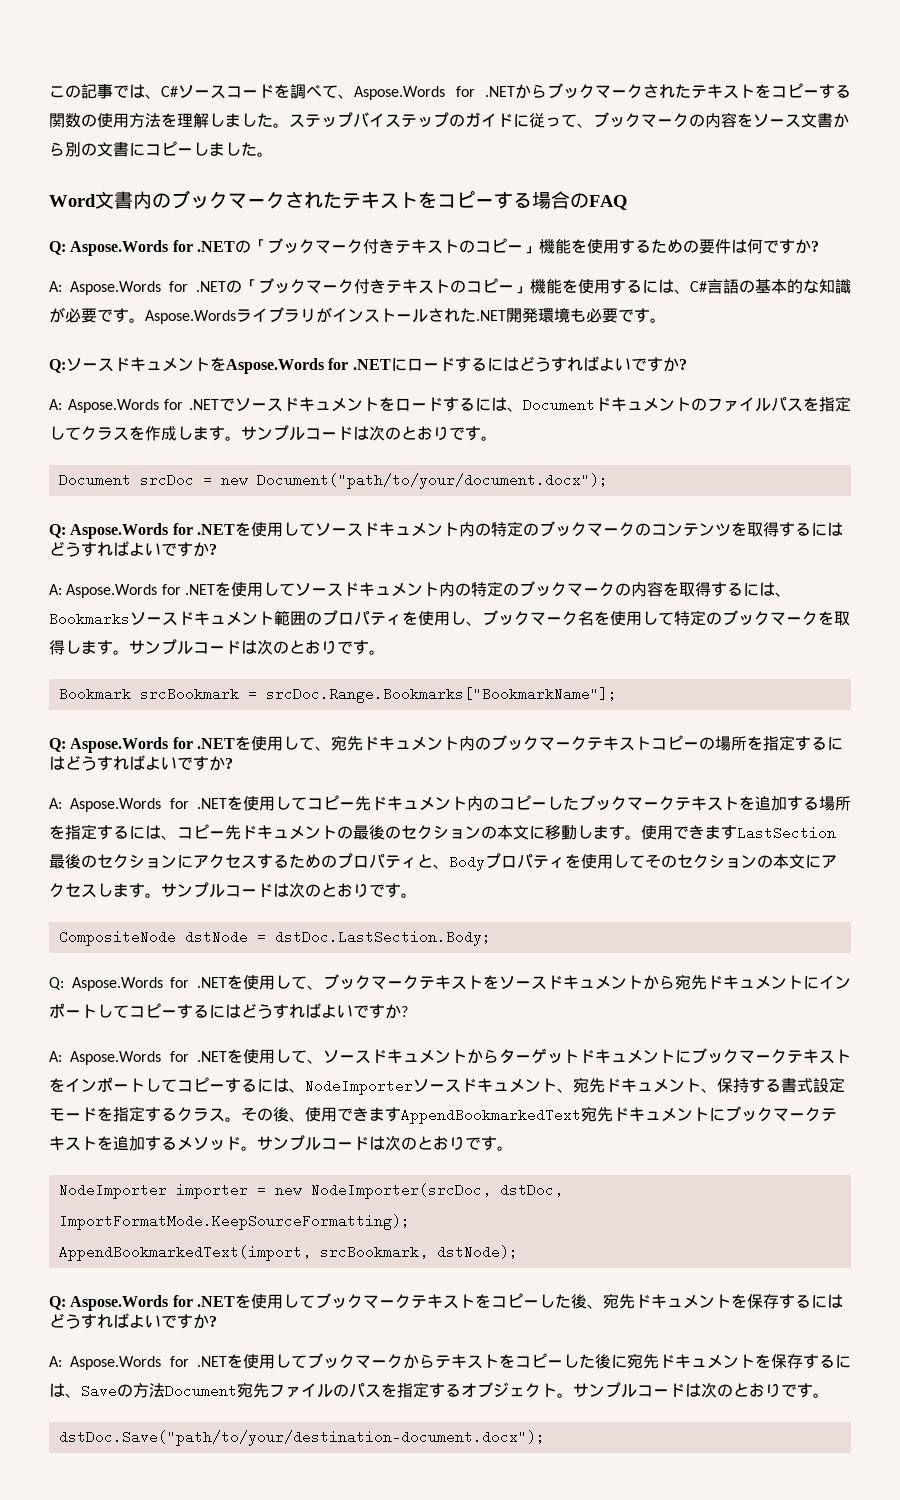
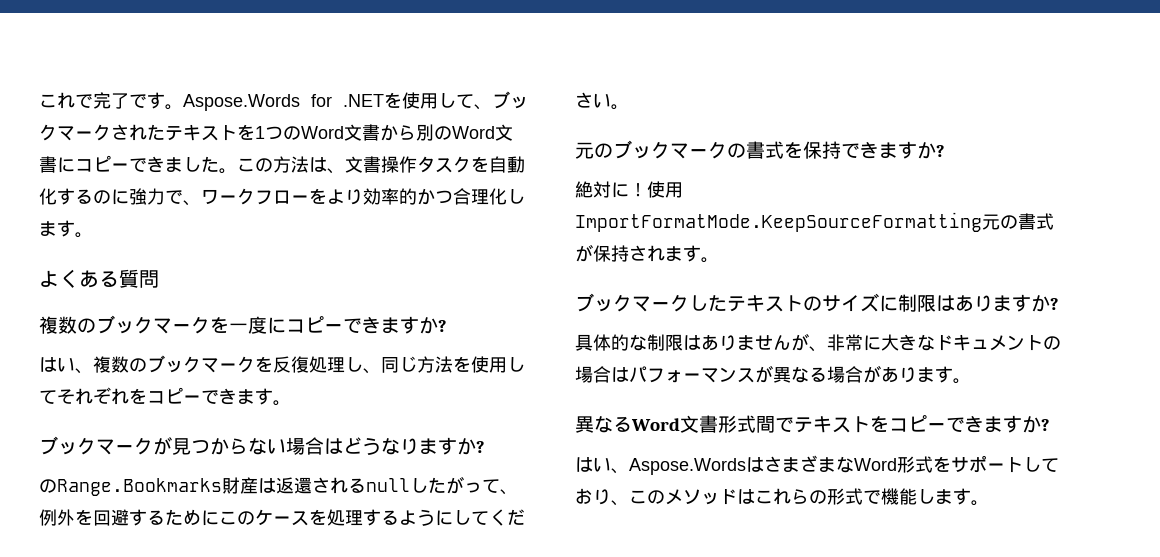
[49,83,851,100] [49,112,849,128] [49,141,273,157] [49,190,627,210] [49,238,819,256] [49,278,851,295] [49,307,666,324] [49,356,687,374] [49,396,851,413] [49,425,497,441] [58,473,608,489] [49,521,843,539] [49,541,217,557] [49,581,791,598] [49,610,850,626] [49,639,385,655] [58,687,617,703] [49,735,843,753] [49,755,233,771] [49,795,851,812] [49,824,836,840] [49,853,837,871] [49,882,417,898] [58,930,491,946] [49,977,64,990] この記事では、C#ソースコードを調べて、Aspose.Words for .NETからブックマークされたテキストをコピーする関数の使用方法を理解しました。ステップバイステップのガイドに従って、ブックマークの内容をソース文書から別の文書にコピーしました。 // Word文書内のブックマークされたテキストをコピーする場合のFAQ // Q: Aspose.Words for .NETの「ブックマーク付きテキストのコピー」機能を使用するための要件は何ですか? // A: Aspose.Words for .NETの「ブックマーク付きテキストのコピー」機能を使用するには、C#言語の基本的な知識が必要です。Aspose.Wordsライブラリがインストールされた.NET開発環境も必要です。 // Q:ソースドキュメントをAspose.Words for .NETにロードするにはどうすればよいですか? // A: Aspose.Words for .NETでソースドキュメントをロードするには、Documentドキュメントのファイルパスを指定してクラスを作成します。サンプルコードは次のとおりです。 // Document srcDoc = new Document("path/to/your/document.docx"); // Q: Aspose.Words for .NETを使用してソースドキュメント内の特定のブックマークのコンテンツを取得するにはどうすればよいですか? // A: Aspose.Words for .NETを使用してソースドキュメント内の特定のブックマークの内容を取得するには、Bookmarksソースドキュメント範囲のプロパティを使用し、ブックマーク名を使用して特定のブックマークを取得します。サンプルコードは次のとおりです。 // Bookmark srcBookmark = srcDoc.Range.Bookmarks["BookmarkName"]; // Q: Aspose.Words for .NETを使用して、宛先ドキュメント内のブックマークテキストコピーの場所を指定するにはどうすればよいですか? // A: Aspose.Words for .NETを使用してコピー先ドキュメント内のコピーしたブックマークテキストを追加する場所を指定するには、コピー先ドキュメントの最後のセクションの本文に移動します。使用できますLastSection最後のセクションにアクセスするためのプロパティと、Bodyプロパティを使用してそのセクションの本文にアクセスします。サンプルコードは次のとおりです。 // CompositeNode dstNode = dstDoc.LastSection.Body; // Q: -> [39,92,183,110] これで完了です。
[419,974,851,990] [49,1003,408,1019] [49,1048,851,1065] [49,1077,845,1095] [49,1106,837,1124] [49,1135,513,1151] [58,1183,563,1199] [58,1214,410,1230] [58,1245,518,1261] [49,1293,843,1311] [49,1313,217,1329] [49,1353,851,1370] [49,1382,829,1398] [58,1430,545,1446] テキストをソースドキュメントから宛先ドキュメントにインポートしてコピーするにはどうすればよいですか? // A: Aspose.Words for .NETを使用して、ソースドキュメントからターゲットドキュメントにブックマークテキストをインポートしてコピーするには、NodeImporterソースドキュメント、宛先ドキュメント、保持する書式設定モードを指定するクラス。その後、使用できますAppendBookmarkedText宛先ドキュメントにブックマークテキストを追加するメソッド。サンプルコードは次のとおりです。 // NodeImporter importer = new NodeImporter(srcDoc, dstDoc, ImportFormatMode.KeepSourceFormatting); // AppendBookmarkedText(import, srcBookmark, dstNode); // Q: Aspose.Words for .NETを使用してブックマークテキストをコピーした後、宛先ドキュメントを保存するにはどうすればよいですか? // A: Aspose.Words for .NETを使用してブックマークからテキストをコピーした後に宛先ドキュメントを保存するには、Saveの方法Document宛先ファイルのパスを指定するオブジェクト。サンプルコードは次のとおりです。 // dstDoc.Save("path/to/your/destination-document.docx"); -> [111,124,513,141] [39,155,525,174] [39,188,525,206] [39,220,93,238] [39,269,159,288] [39,315,447,334] [39,355,525,374] [39,387,291,406] [39,436,485,455] [39,476,518,496] [39,509,525,526] [575,92,629,110] [575,140,945,159] [575,181,683,198] [575,212,1054,232] [575,244,719,263] [575,293,1059,312] [575,333,1061,352] [575,365,971,384] [575,415,1050,433] [575,455,1059,475] [575,488,989,506] されたテキストを1つのWord文書から別のWord文書にコピーできました。この方法は、文書操作タスクを自動化するのに強力で、ワークフローをより効率的かつ合理化します。 // よくある質問 // 複数のブックマークを一度にコピーできますか? // はい、複数のブックマークを反復処理し、同じ方法を使用してそれぞれをコピーできます。 // ブックマークが見つからない場合はどうなりますか? // のRange.Bookmarks財産は返還されるnullしたがって、例外を回避するためにこのケースを処理するようにしてください。 // 元のブックマークの書式を保持できますか? // 絶対に！使用ImportFormatMode.KeepSourceFormatting元の書式が保持されます。 // ブックマークしたテキストのサイズに制限はありますか? // 具体的な制限はありませんが、非常に大きなドキュメントの場合はパフォーマンスが異なる場合があります。 // 異なるWord文書形式間でテキストをコピーできますか? // はい、Aspose.WordsはさまざまなWord形式をサポートしており、このメソッドはこれらの形式で機能します。

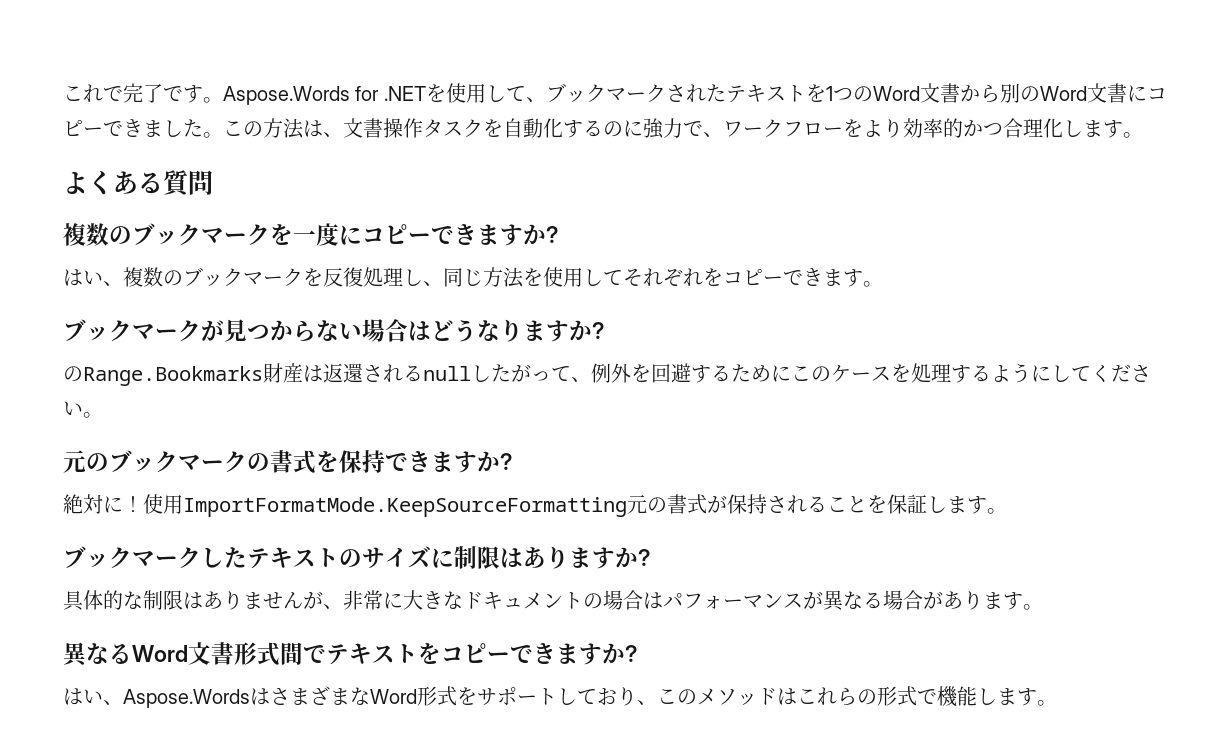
(665, 253) none -> [807,494,947,514] ることを保証し

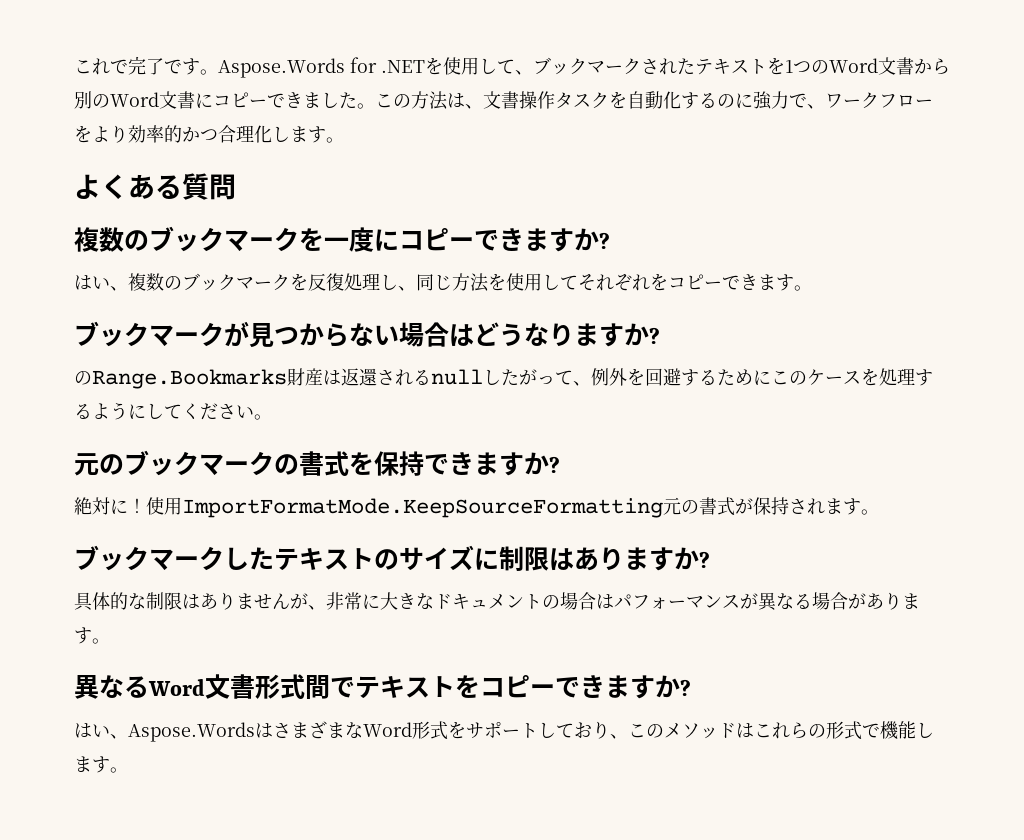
[807,494,947,514] ることを保証し -> (825, 506) none

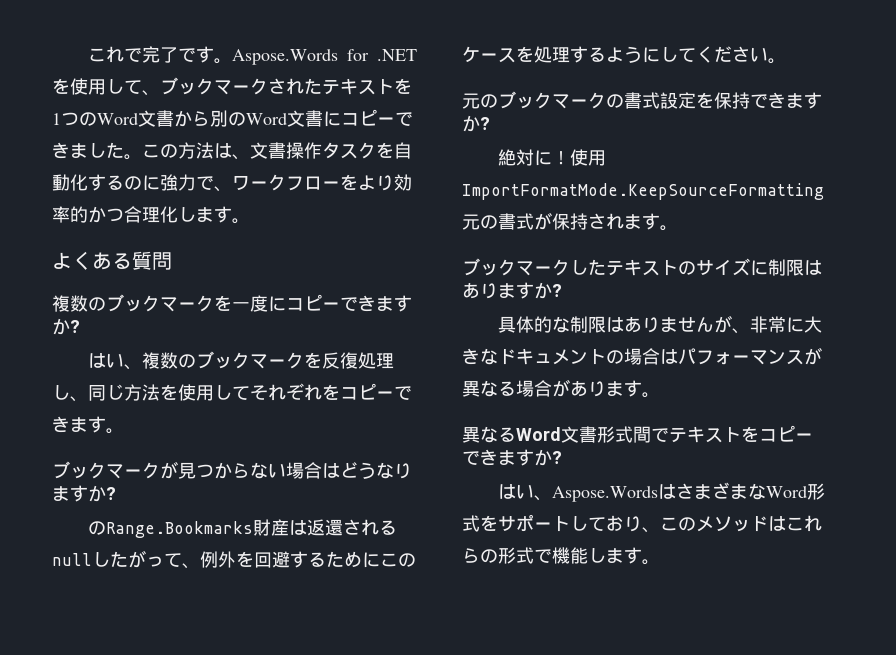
(349, 463) none -> [660,92,696,109] 設定

